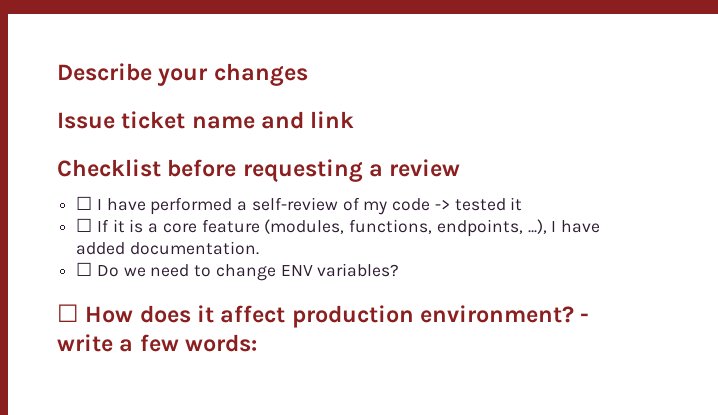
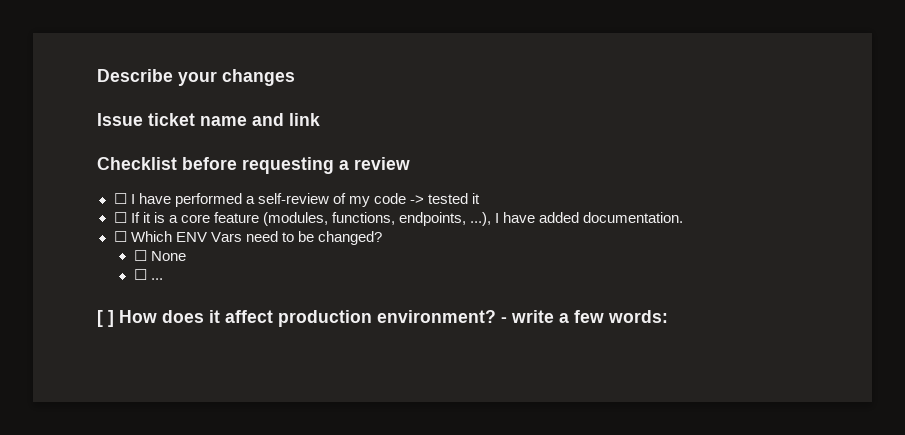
[96,263,400,281] [57,304,79,322] Do we need to change ENV variables? // ☐ -> [130,231,382,245] [133,250,186,261] [133,269,163,280] [97,310,114,327] Which ENV Vars need to be changed? // ☐ None // ☐ ... // [ ]

